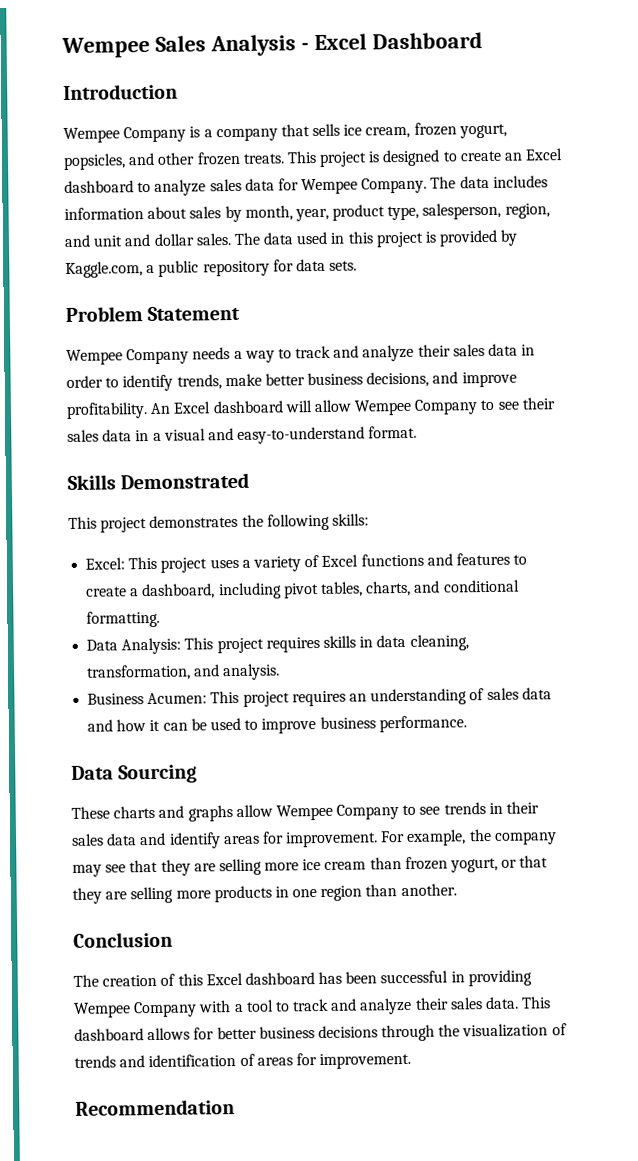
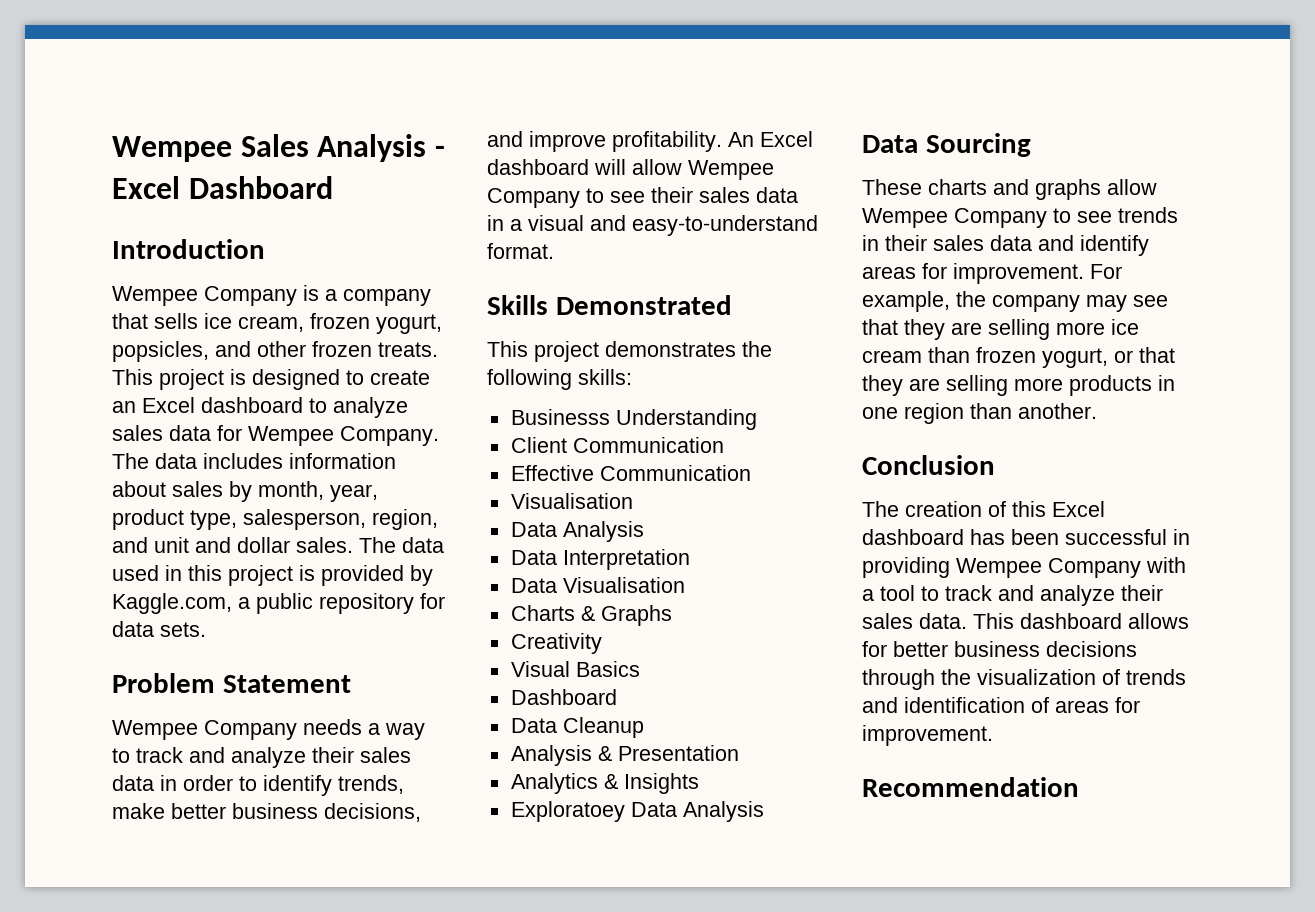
[85,552,528,573] [86,579,520,600] [86,610,161,628] [86,634,469,655] [86,663,281,681] [87,687,552,707] [87,715,467,734] Excel: This project uses a variety of Excel functions and features to create a dashboard, including pivot tables, charts, and conditional formatting. // Data Analysis: This project requires skills in data cleaning, transformation, and analysis. // Business Acumen: This project requires an understanding of sales data and how it can be used to improve business performance. -> [510,409,757,430] [510,437,724,453] [510,465,751,481] [510,493,633,509] [510,521,644,542] [510,549,690,570] [510,577,685,593] [510,605,672,626] [510,633,602,654] [510,661,640,677] [510,689,617,705] [510,717,644,738] [510,745,739,766] [510,773,699,794] [510,801,764,822] Businesss Understanding // Client Communication // Effective Communication // Visualisation // Data Analysis // Data Interpretation // Data Visualisation // Charts & Graphs // Creativity // Visual Basics // Dashboard // Data Cleanup // Analysis & Presentation // Analytics & Insights // Exploratoey Data Analysis

